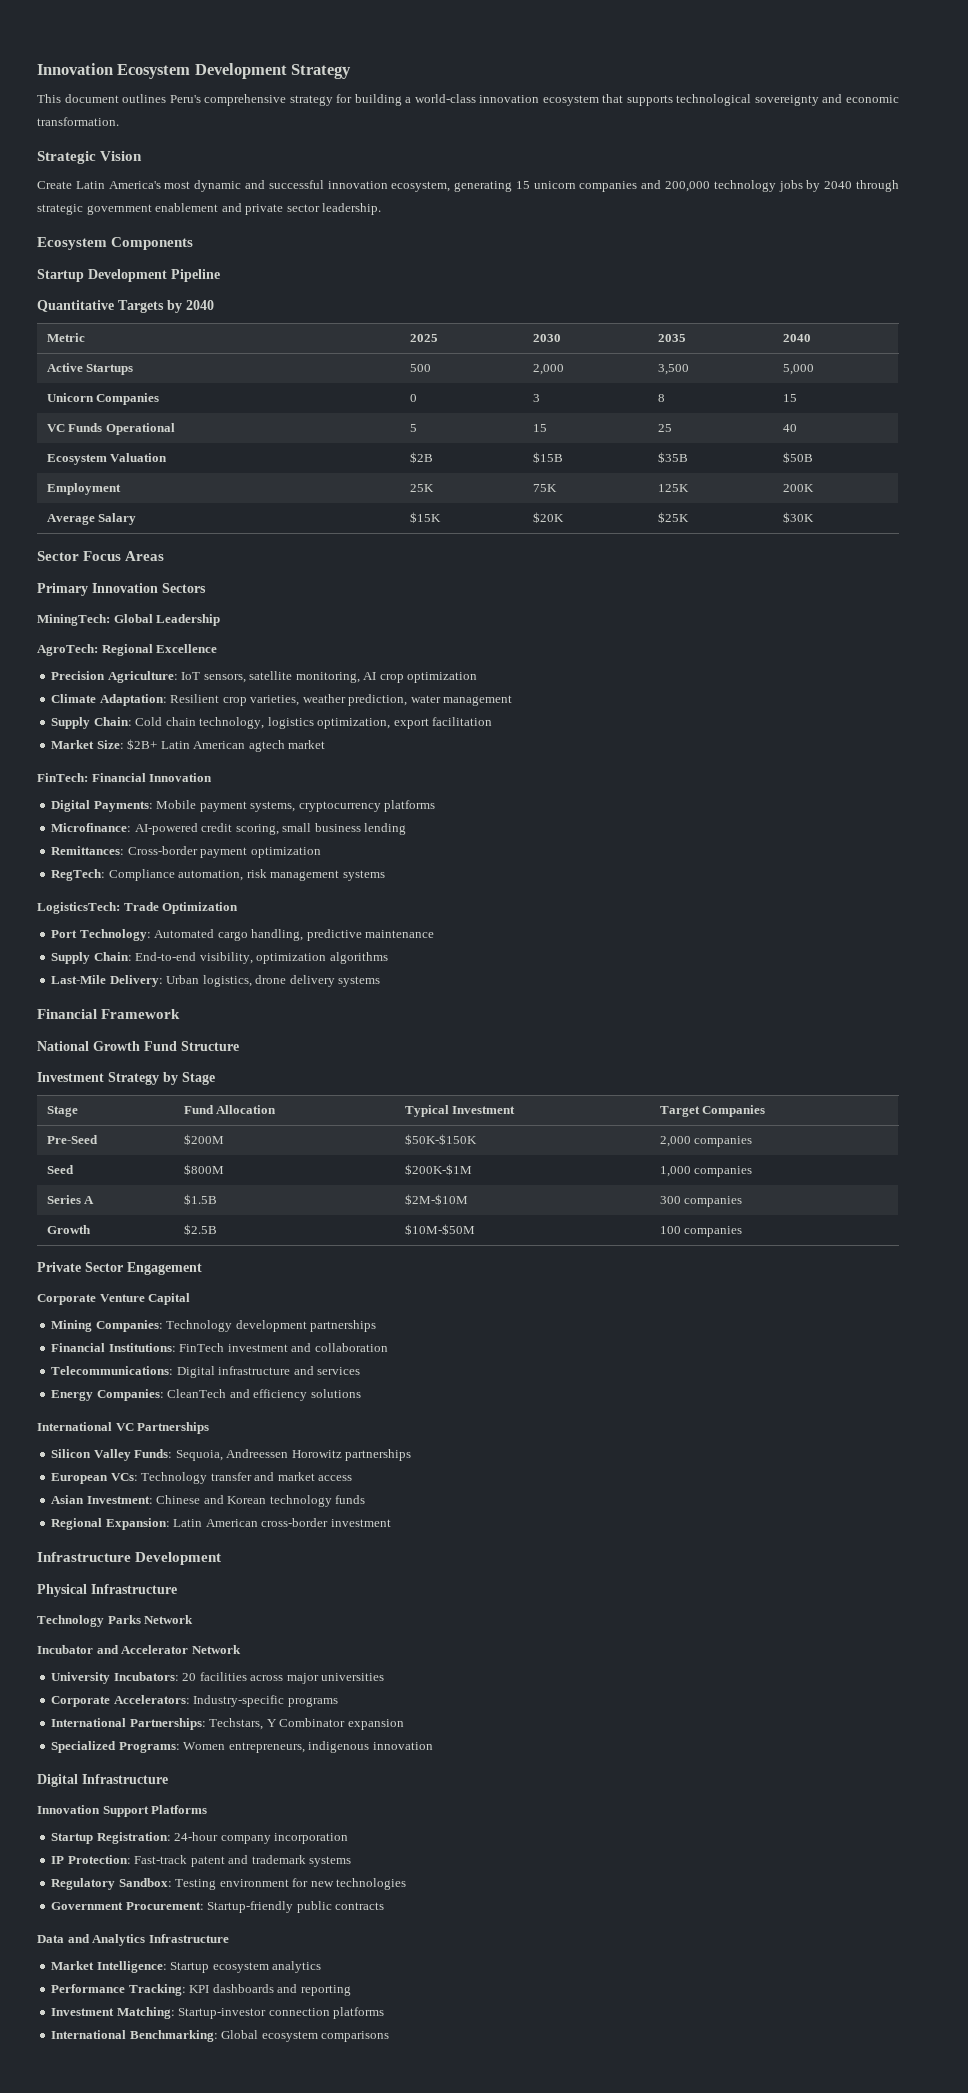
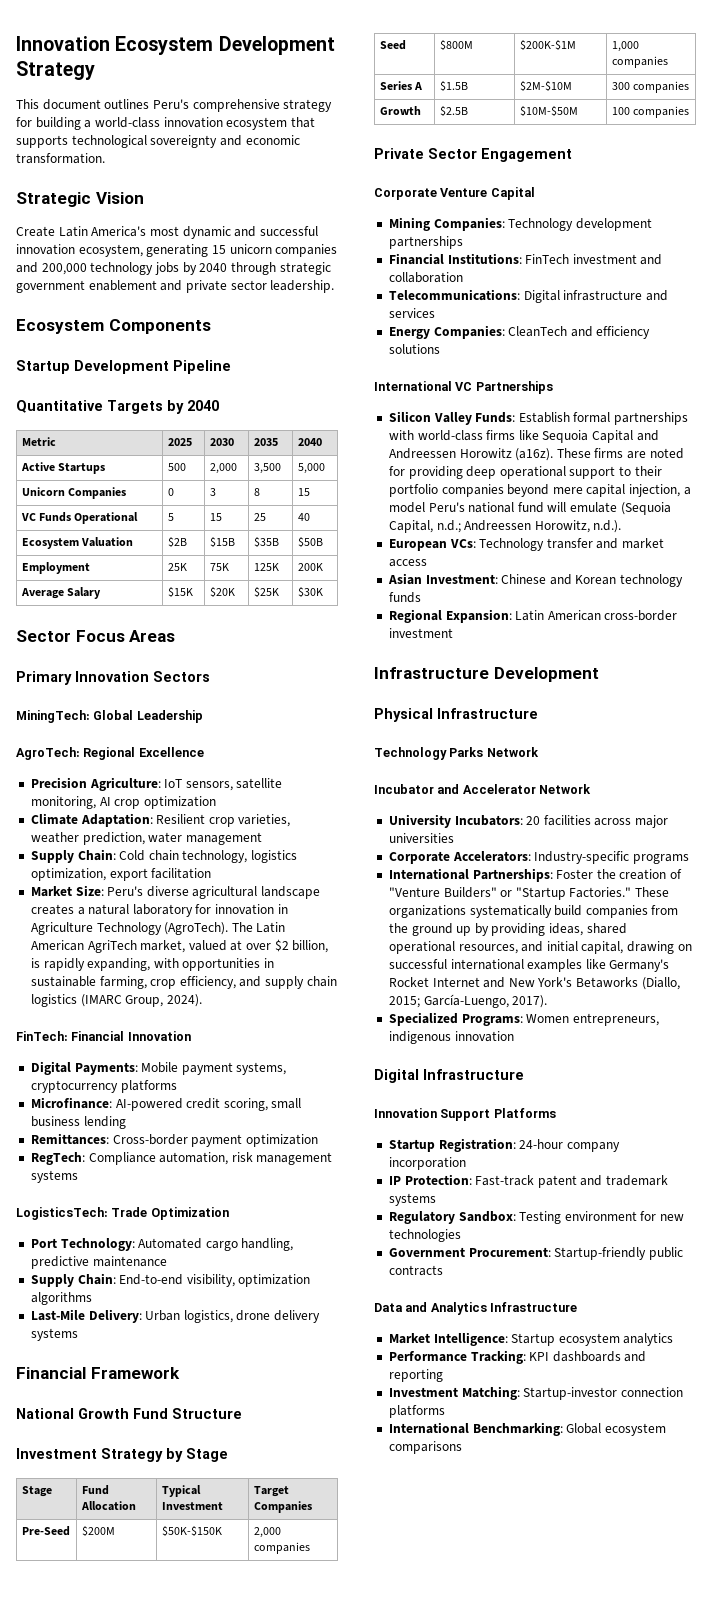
[127,739,326,752] $2B+ Latin American agtech market -> [107,886,321,899] [30,904,288,917] [30,922,286,935] [30,939,329,953] [30,958,275,971] [30,976,337,989] [30,994,202,1007] Peru's diverse agricultural landscape creates a natural laboratory for innovation in Agriculture Technology (AgroTech). The Latin American AgriTech market, valued at over $2 billion, is rapidly expanding, with opportunities in sustainable farming, crop efficiency, and supply chain logistics (IMARC Group, 2024).
[175,1449,412,1461] Sequoia, Andreessen Horowitz partnerships -> [518,412,689,425] [388,430,659,443] [388,448,684,461] [388,466,662,479] [388,484,691,497] [388,502,671,515] [388,520,622,533] Establish formal partnerships with world-class firms like Sequoia Capital and Andreessen Horowitz (a16z). These firms are noted for providing deep operational support to their portfolio companies beyond mere capital injection, a model Peru's national fund will emulate (Sequoia Capital, n.d.; Andreessen Horowitz, n.d.).
[209,1718,404,1730] Techstars, Y Combinator expansion -> [556,869,683,880] [388,887,670,900] [388,905,679,918] [388,923,627,936] [388,941,692,954] [388,959,670,972] [388,977,680,990] [388,994,548,1008] Foster the creation of "Venture Builders" or "Startup Factories." These organizations systematically build companies from the ground up by providing ideas, shared operational resources, and initial capital, drawing on successful international examples like Germany's Rocket Internet and New York's Betaworks (Diallo, 2015; García-Luengo, 2017).

